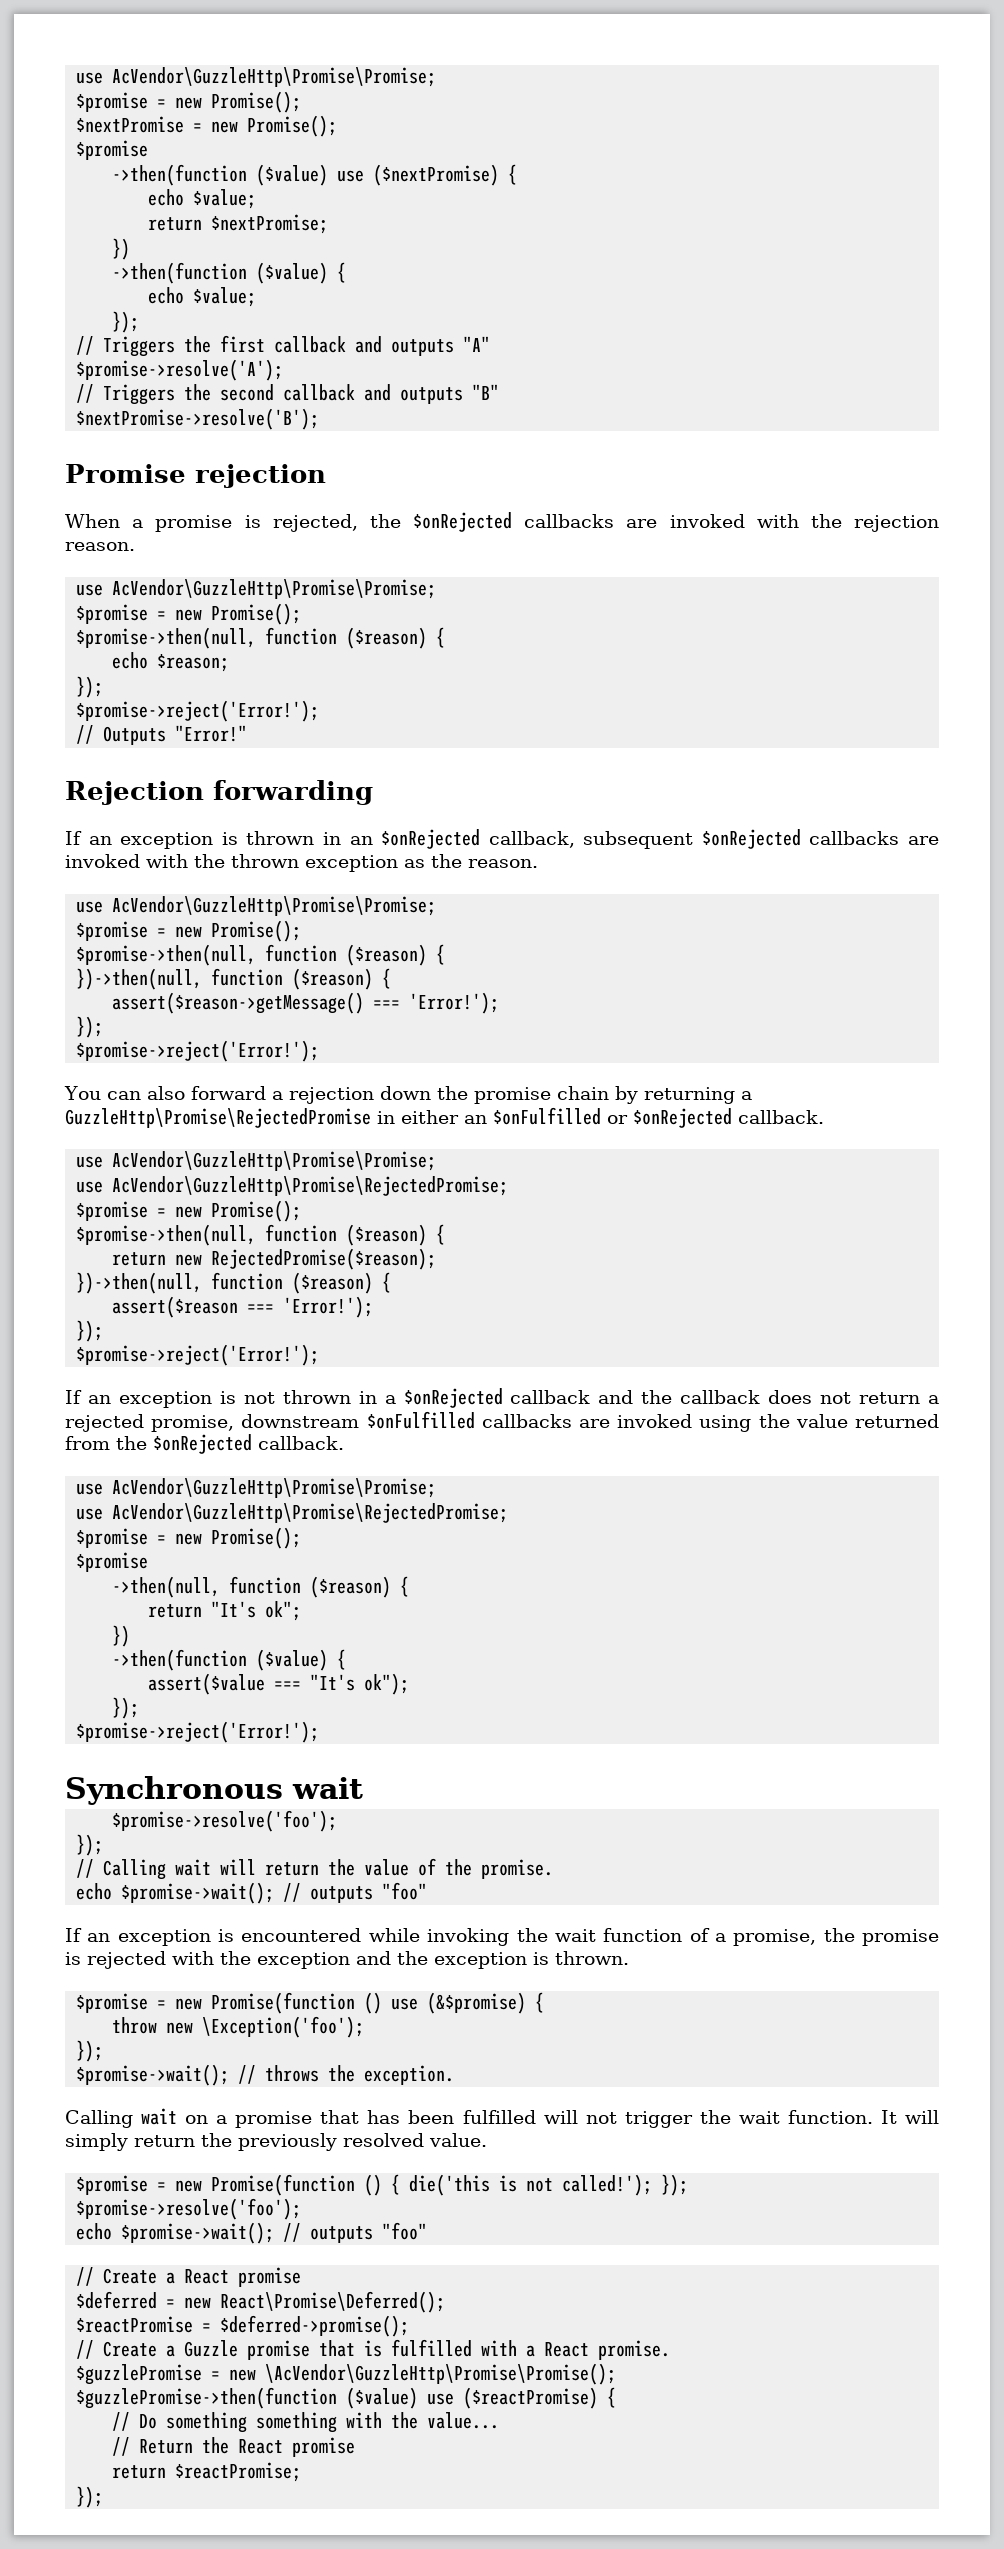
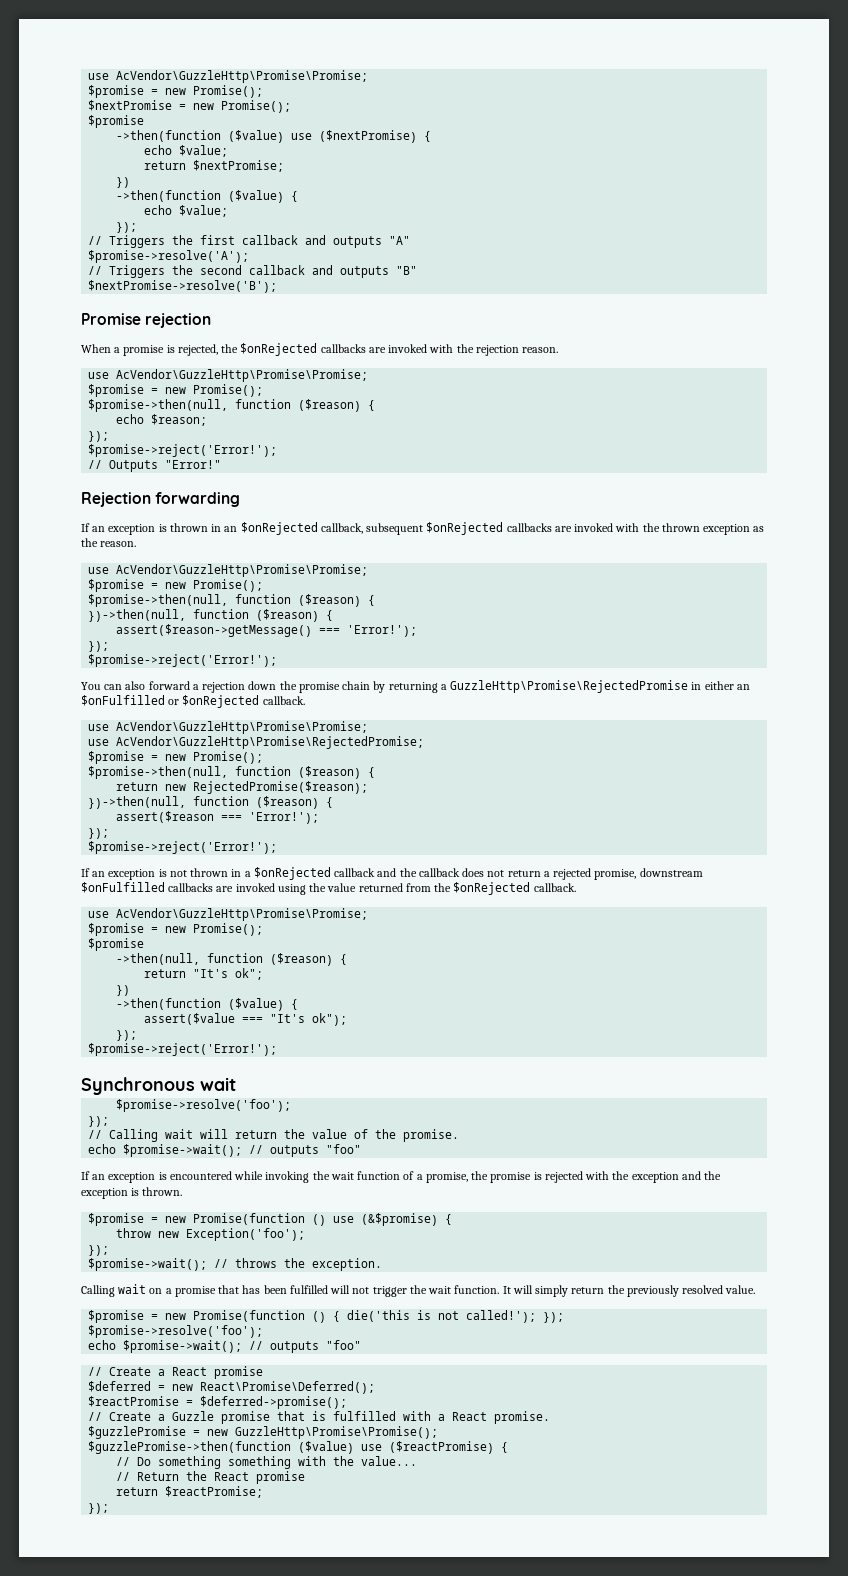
[76,1503,509,1523] // use AcVendor\GuzzleHttp\Promise\RejectedPromise; -> (369, 914) none
[202,2016,365,2038] \Exception('foo'); -> [186,1228,306,1241] Exception('foo');
[265,2363,617,2385] \AcVendor\GuzzleHttp\Promise\Promise(); -> [235,1426,439,1439] GuzzleHttp\Promise\Promise();

